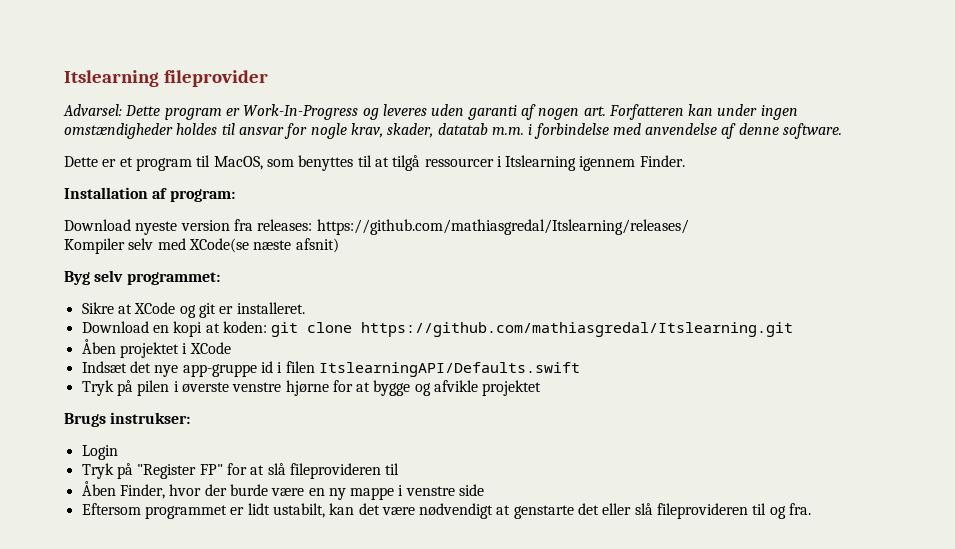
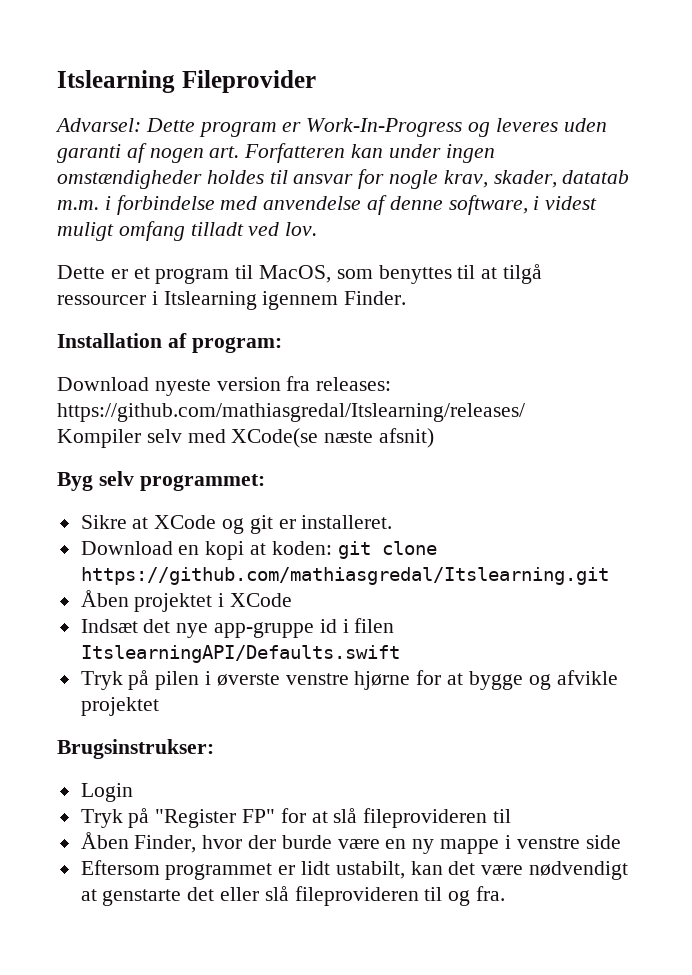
[64,70,268,87] Itslearning fileprovider -> [57,70,316,93] Itslearning Fileprovider
[783,123,843,139] software. -> [448,195,598,215] [57,221,318,241] software, i videst muligt omfang tilladt ved lov.
[64,412,191,427] Brugs instrukser: -> [57,739,214,759] Brugsinstrukser:

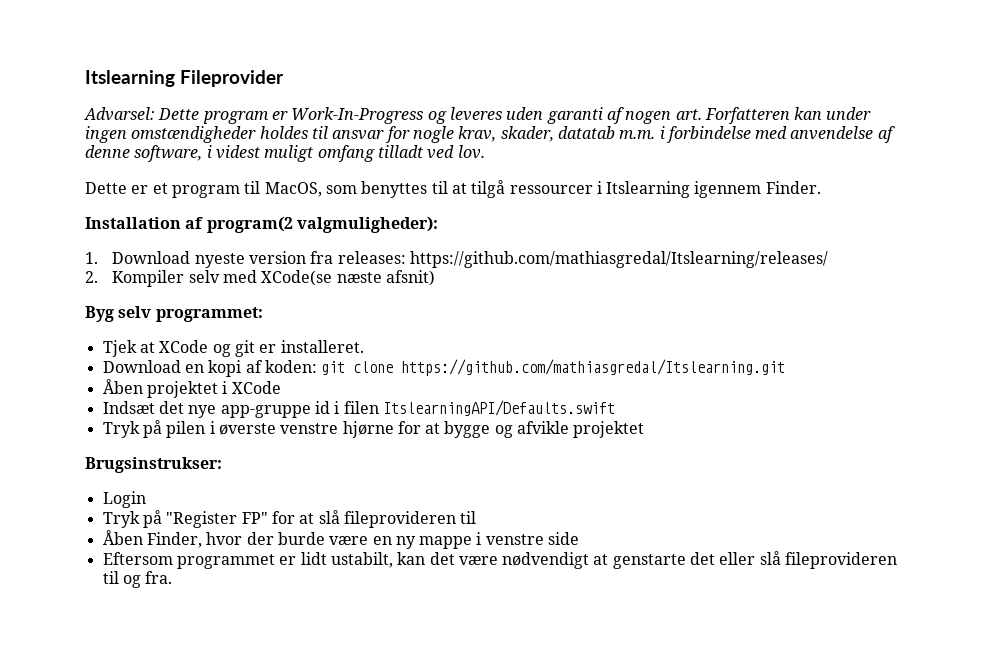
[191,337,282,353] program: // -> [206,216,438,233] [85,252,98,264] program(2 valgmuligheder): // 1.
(525, 412) none -> [85,271,98,283] 2.
[80,515,127,529] Sikre -> [102,340,137,357] Tjek
[250,543,267,555] at -> [245,360,263,373] af

